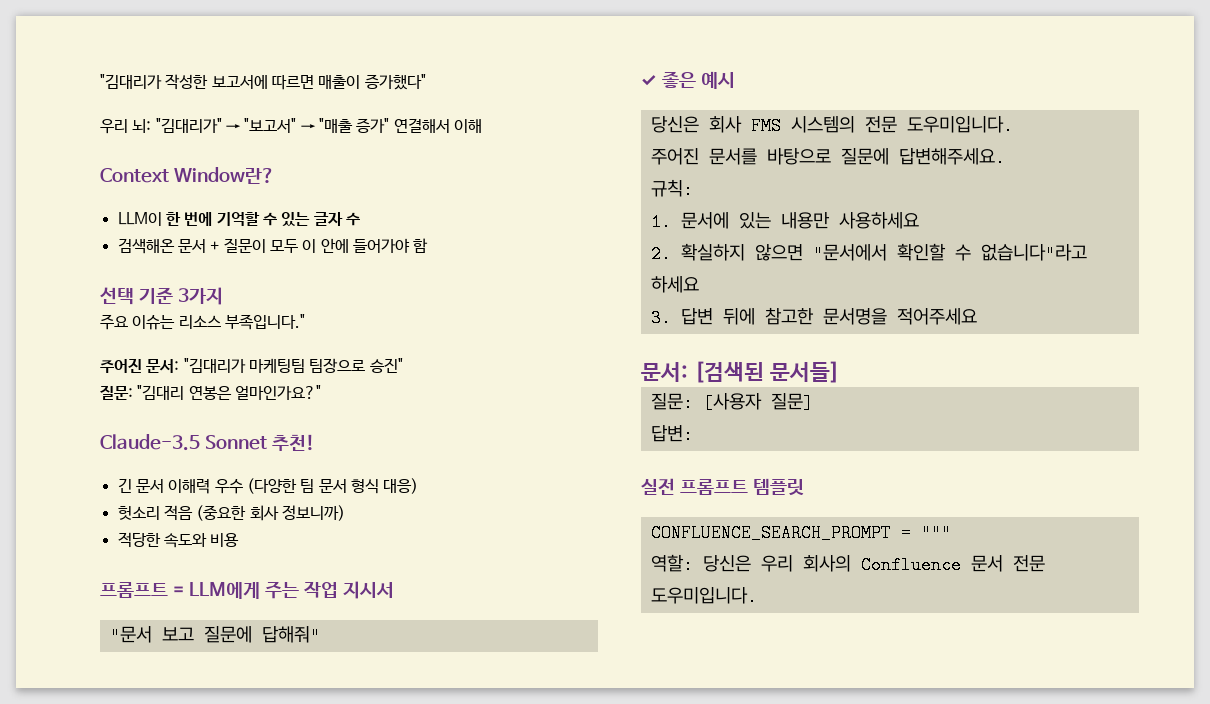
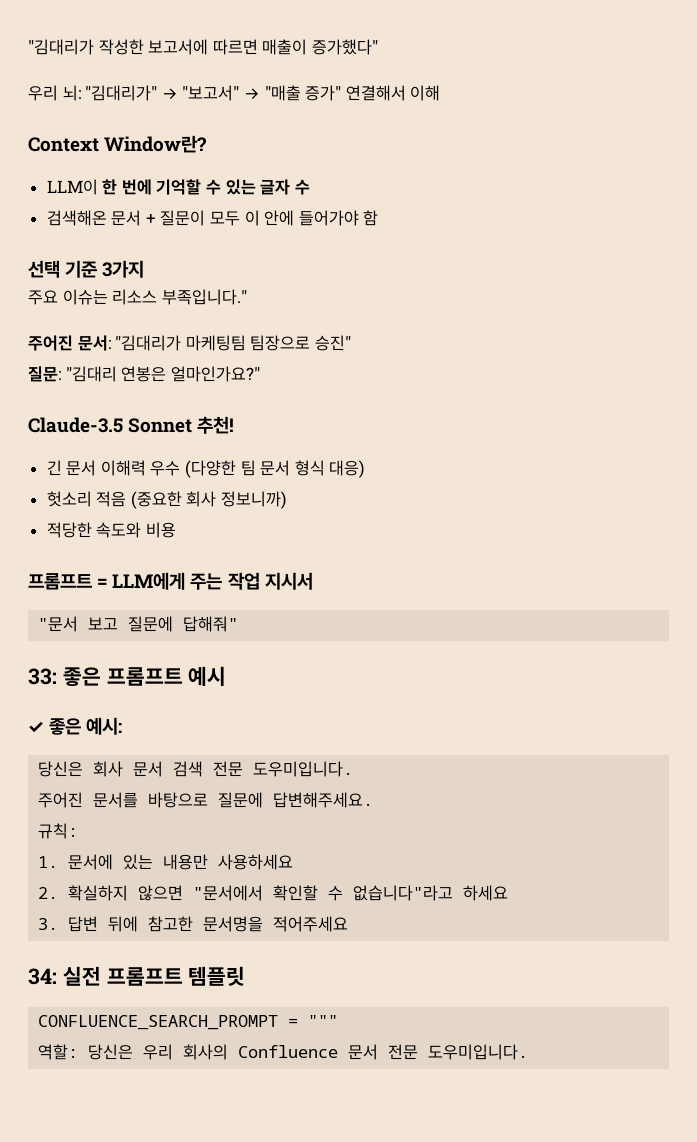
(320, 635) none -> [28,666,227,686] // 33: 좋은 프롬프트 예시
[700,71,735,89] 예시 -> [86,717,123,735] 예시:
[750,116,855,135] FMS 시스템의 -> [133,761,204,777] 문서 검색
[641,361,840,383] [650,393,813,412] [650,425,693,444] 문서: [검색된 문서들] // 질문: [사용자 질문] // 답변: // -> [28,968,57,985] 34:

